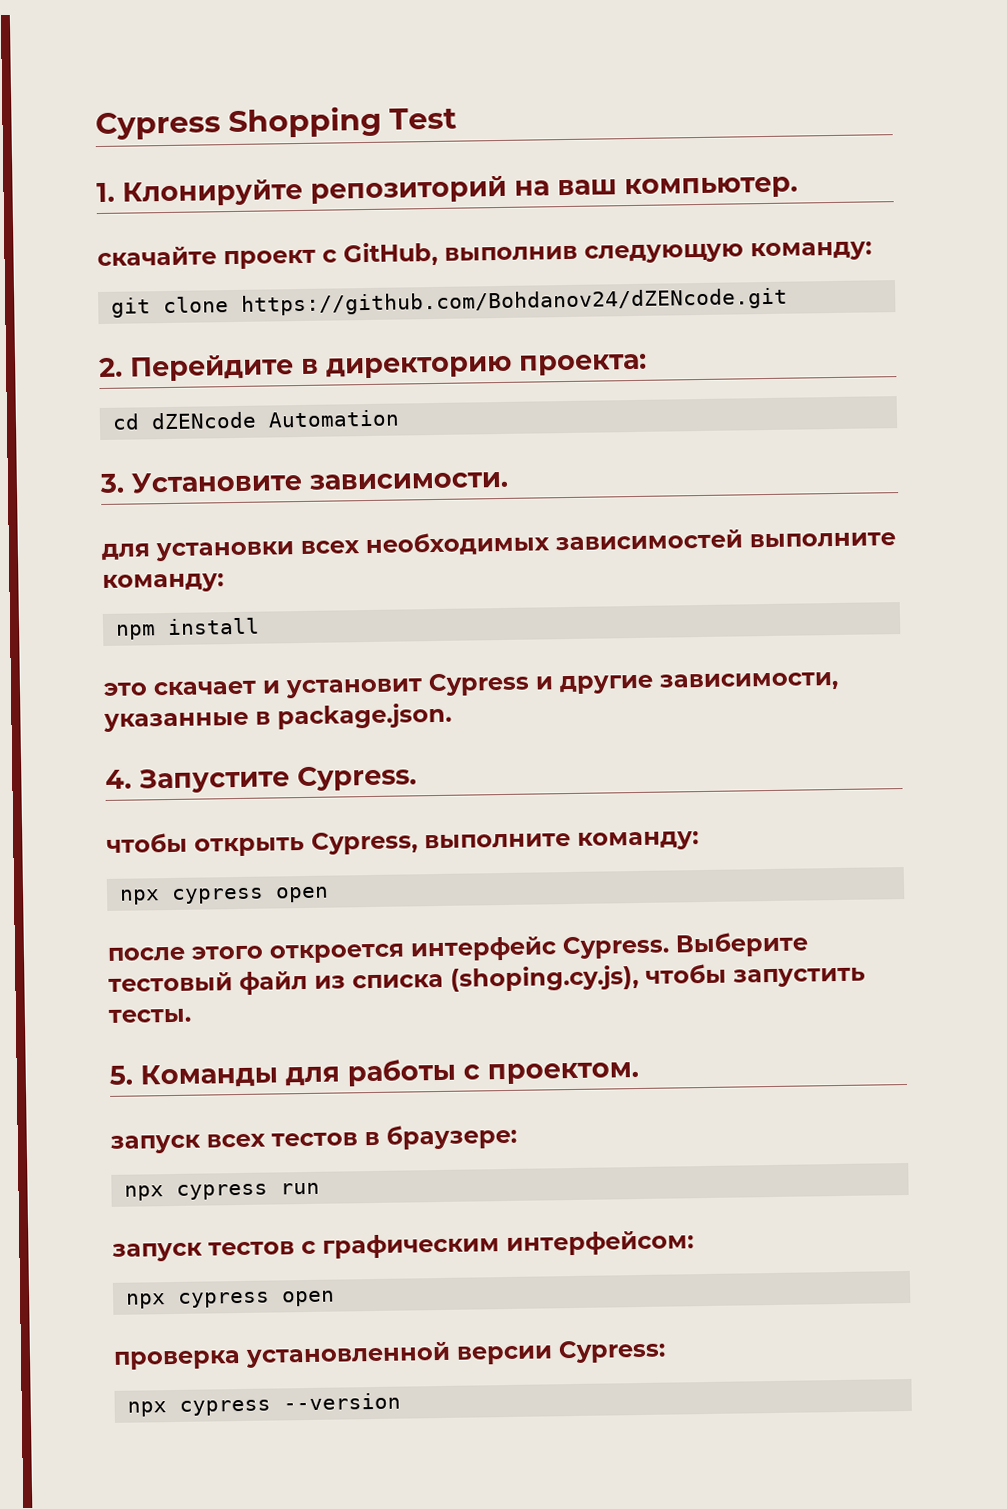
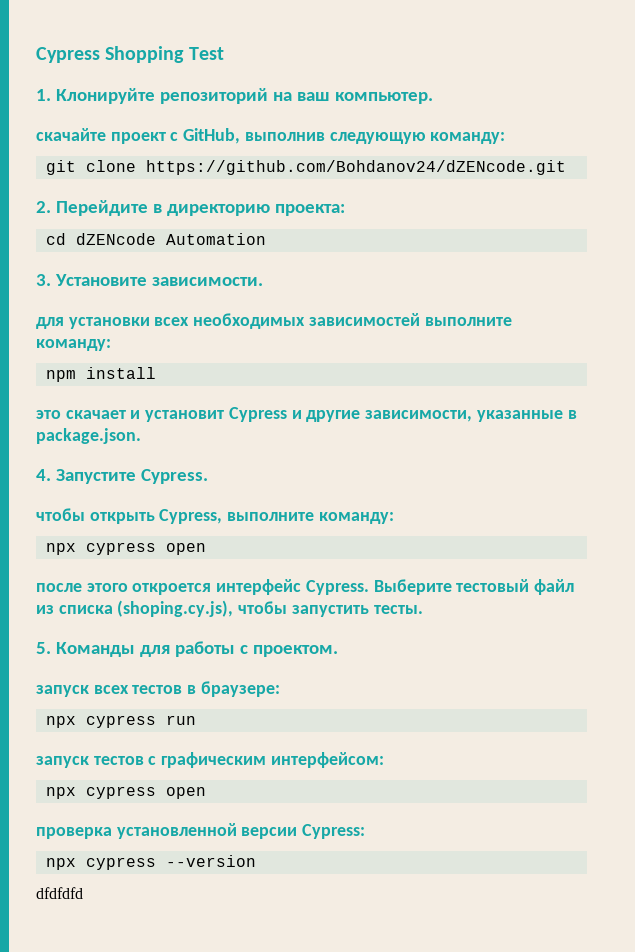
(401, 1401) none -> [36,887,83,899] // dfdfdfd

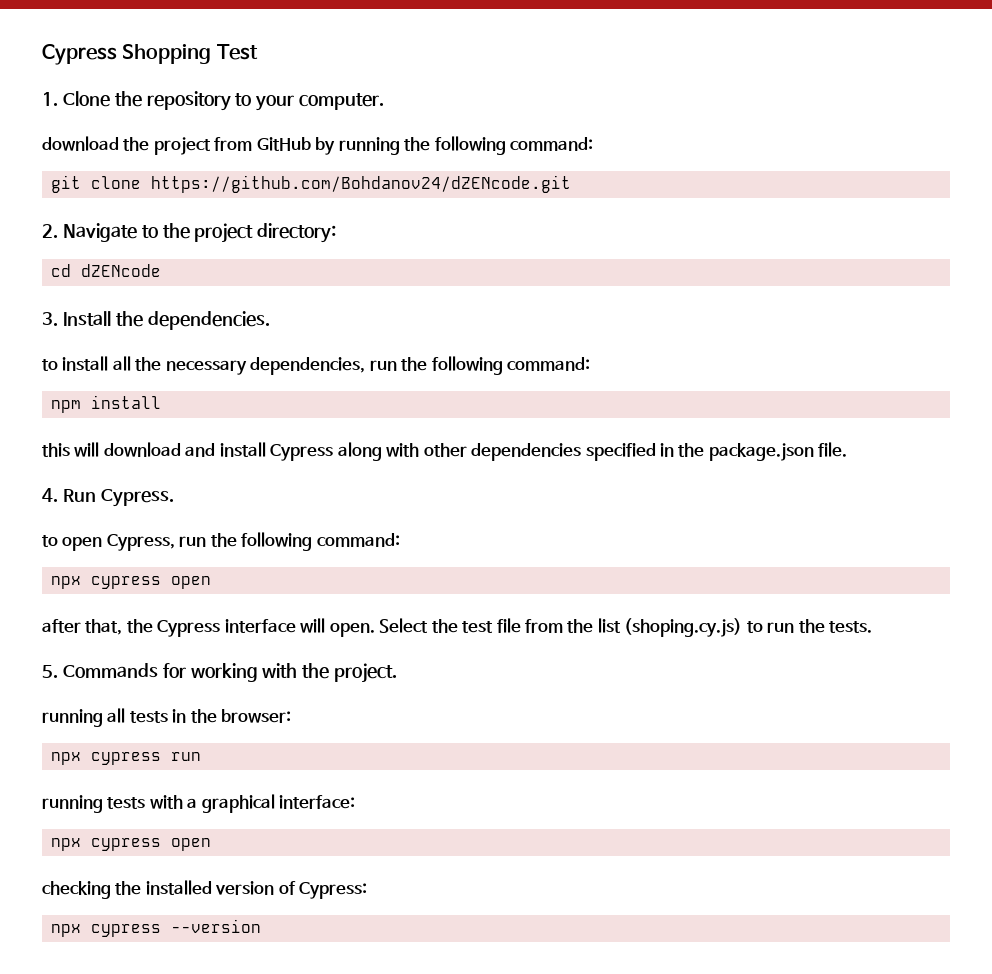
[55,88,433,104] [36,128,506,144] Клонируйте репозиторий на ваш компьютер. // скачайте проект с GitHub, выполнив следующую команду: -> [62,91,385,111] [42,136,594,155] Clone the repository to your computer. // download the project from GitHub by running the following command:
[55,200,345,216] Перейдите в директорию проекта: -> [62,223,337,243] Navigate to the project directory:
[165,233,266,245] Automation -> (162, 270) none
[54,274,263,286] [36,313,512,329] [36,339,111,351] [45,367,156,382] [36,407,577,422] [36,428,141,444] Установите зависимости. // для установки всех необходимых зависимостей выполните команду: // npm install // это скачает и установит Cypress и другие зависимости, указанные в package.json. -> [62,311,270,330] [42,356,591,375] [51,395,162,413] [42,442,848,461] Install the dependencies. // to install all the necessary dependencies, run the following command: // npm install // this will download and install Cypress along with other dependencies specified in the package.json file.
[55,469,136,484] Запустите -> [62,489,96,502] Run
[36,508,394,524] [45,542,206,555] [36,579,575,595] [36,600,423,617] [36,641,338,657] [36,681,280,697] [45,715,196,728] [36,752,384,768] [45,786,206,799] [36,823,298,839] чтобы открыть Cypress, выполните команду: // npx cypress open // после этого откроется интерфейс Cypress. Выберите тестовый файл из списка (shoping.cy.js), чтобы запустить тесты. // 5. Команды для работы с проектом. // запуск всех тестов в браузере: // npx cypress run // запуск тестов с графическим интерфейсом: // npx cypress open // проверка установленной версии -> [42,532,400,551] [51,576,212,589] [42,618,873,637] [42,663,398,683] [42,708,292,727] [51,752,202,765] [42,794,356,813] [51,838,212,851] [42,880,296,899] to open Cypress, run the following command: // npx cypress open // after that, the Cypress interface will open. Select the test file from the list (shoping.cy.js) to run the tests. // 5. Commands for working with the project. // running all tests in the browser: // npx cypress run // running tests with a graphical interface: // npx cypress open // checking the installed version of
[36,887,83,899] // dfdfdfd -> (262, 926) none

